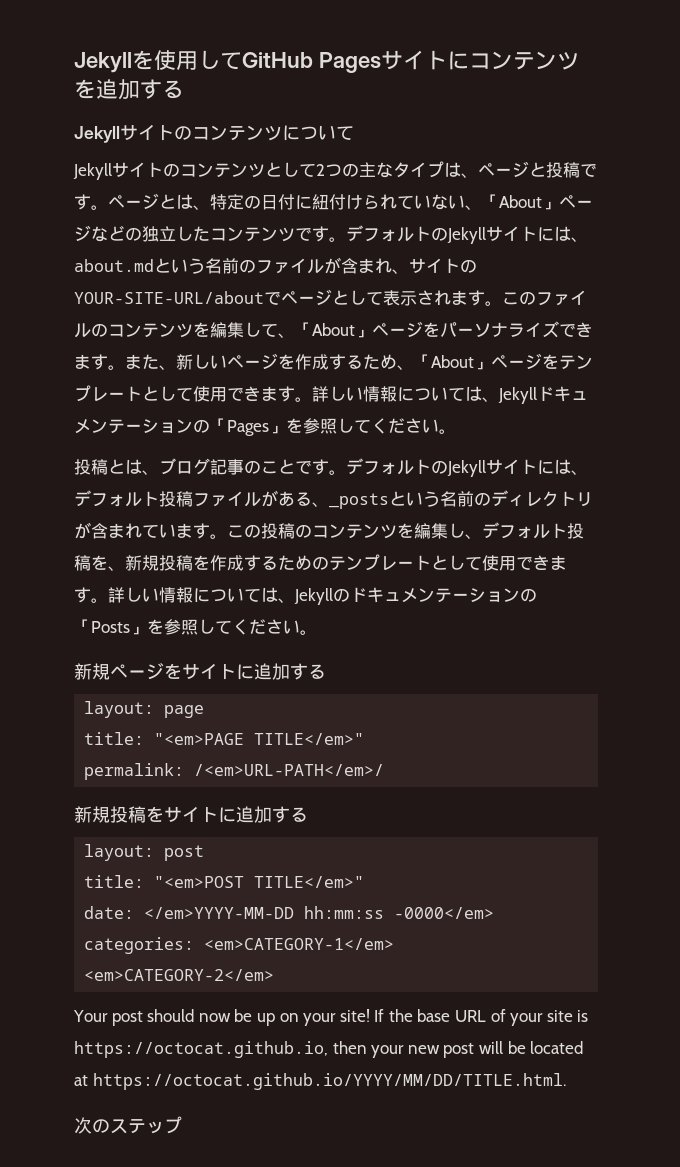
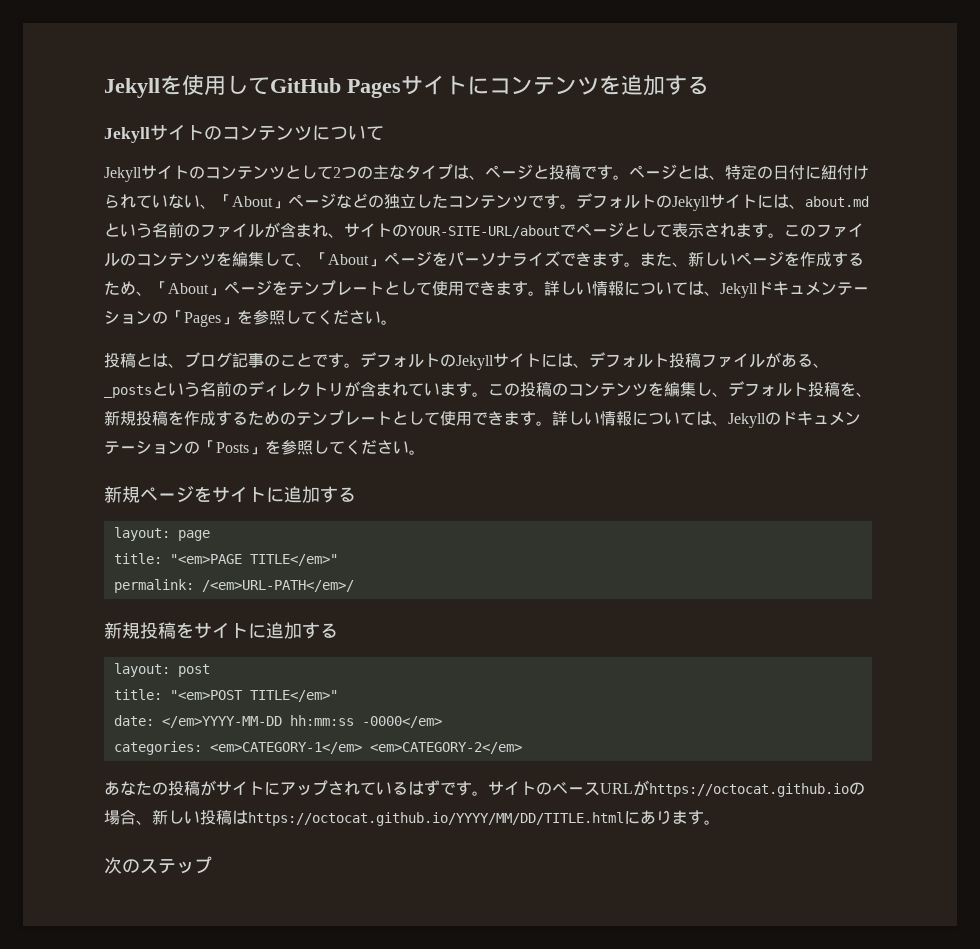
[73,1009,589,1026] [74,1041,584,1058] [74,1073,566,1090] Your post should now be up on your site! If the base URL of your site is https://octocat.github.io, then your new post will be located at https://octocat.github.io/YYYY/MM/DD/TITLE.html. -> [104,780,865,797] [104,809,720,826] あなたの投稿がサイトにアップされているはずです。サイトのベースURLがhttps://octocat.github.ioの場合、新しい投稿はhttps://octocat.github.io/YYYY/MM/DD/TITLE.htmlにあります。

